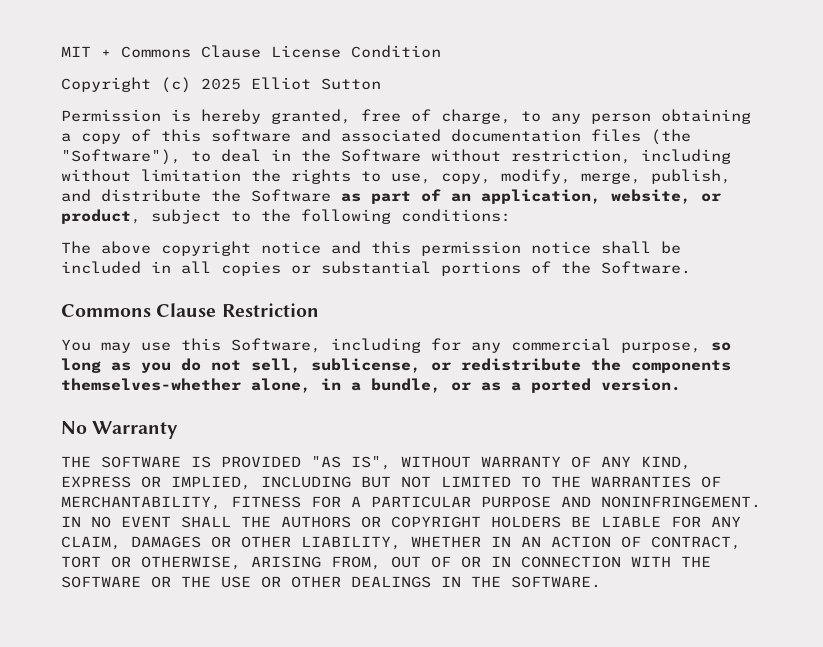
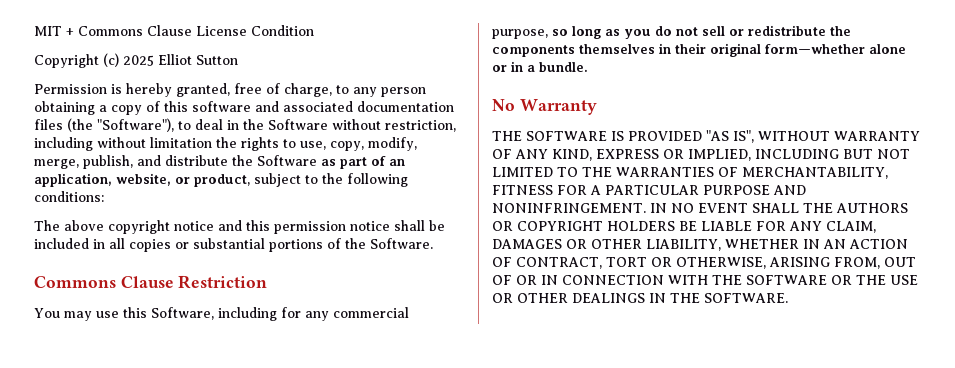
[251,358,421,373] sell, sublicense, -> [702,26,725,36] sell
[61,378,681,393] themselves-whether alone, in a bundle, or as a ported version. -> [579,43,906,57] [492,61,588,72] themselves in their original form—whether alone or in a bundle.

